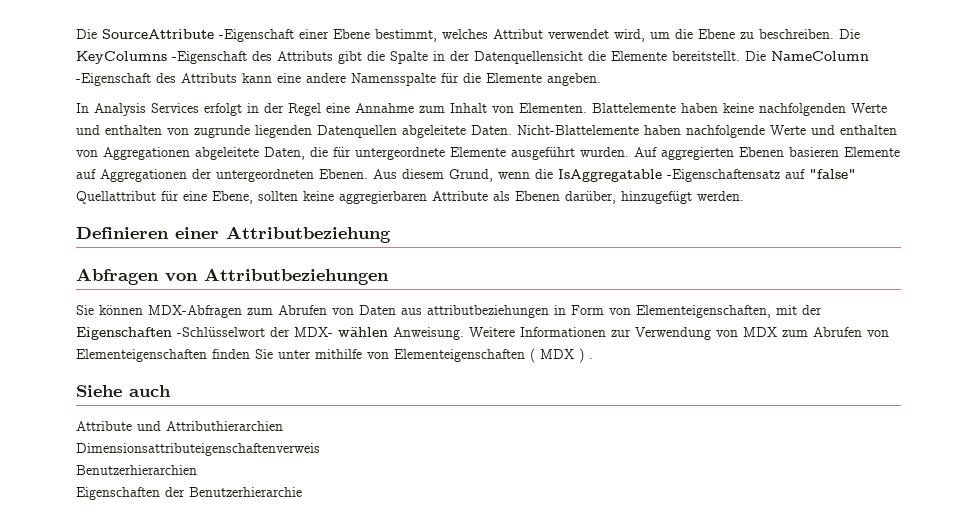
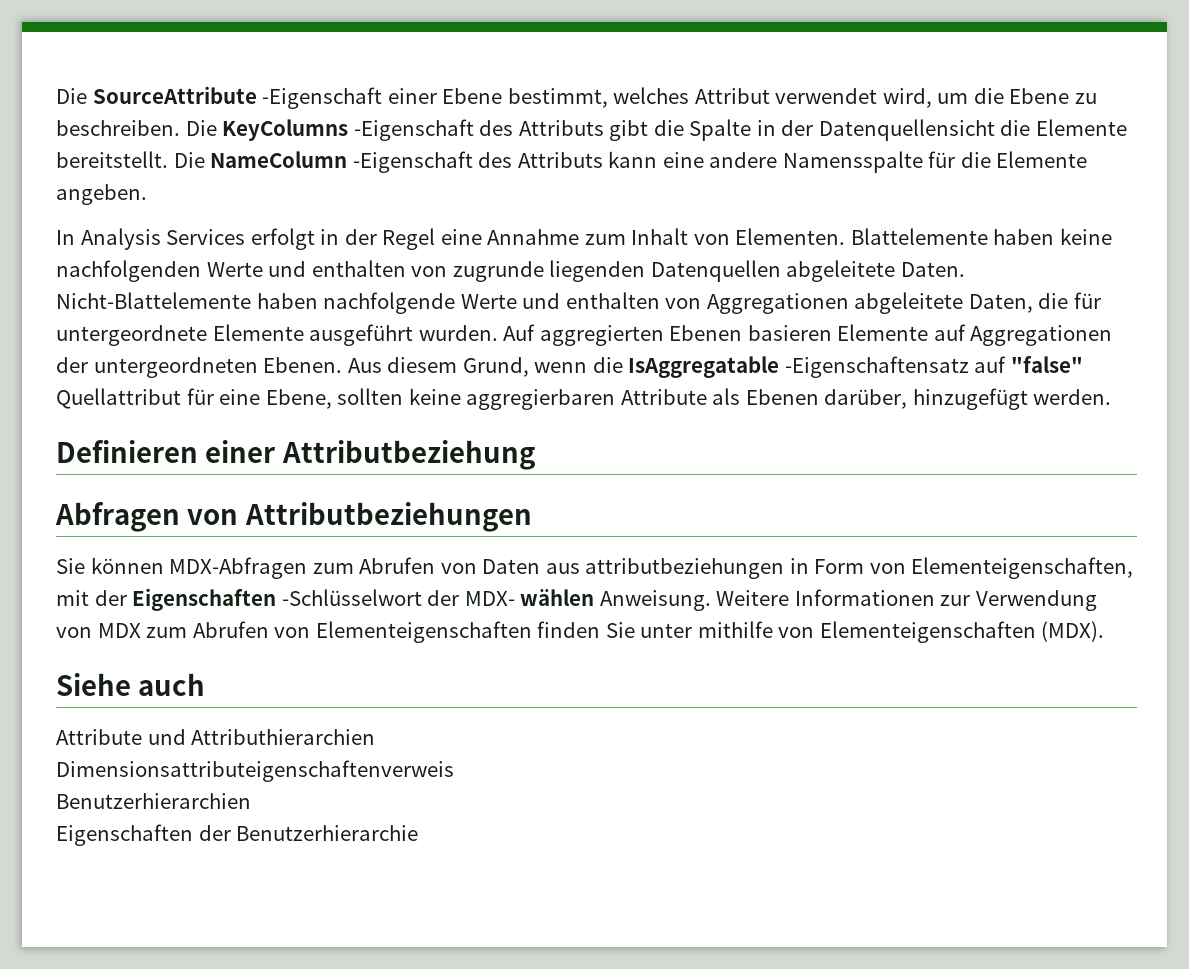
[530,348,593,363] ( MDX ) . -> [1041,621,1105,642] (MDX).

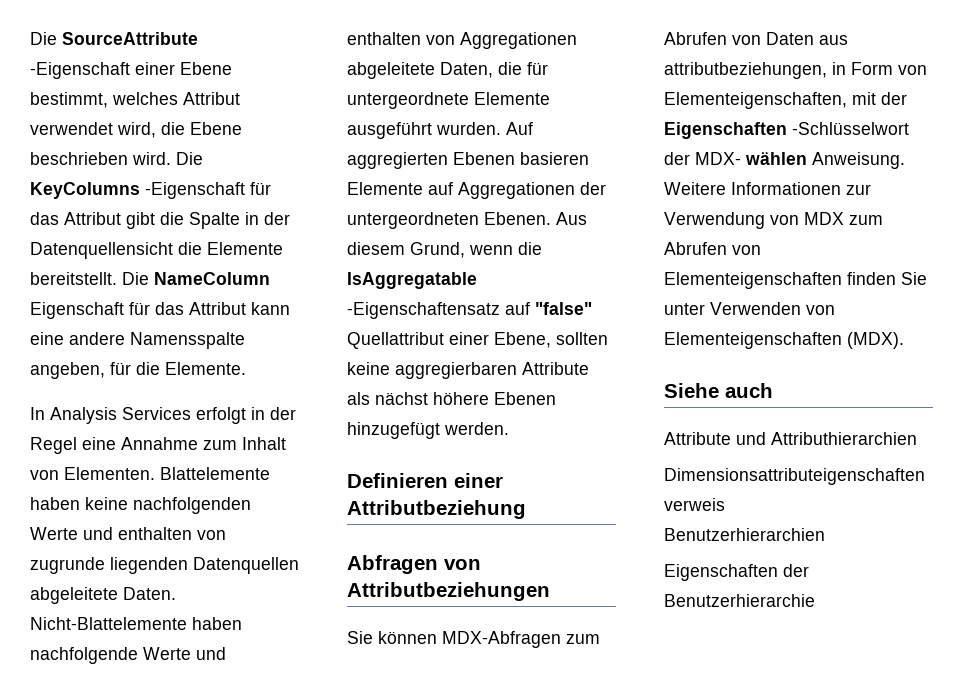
[937,93,969,104] um -> (156, 130) none
[1074,93,1097,104] [56,120,180,136] zu beschreiben. -> [30,152,171,165] beschrieben wird.
[479,120,604,136] des Attributs -> [250,182,271,195] [30,212,121,225] für das Attribut
[352,151,603,173] -Eigenschaft des Attributs -> [30,302,246,319] Eigenschaft für das Attribut
(923, 162) none -> [30,362,105,379] angeben,
[996,151,1088,168] [56,184,147,205] Elemente angeben. -> [165,362,246,375] Elemente.
[186,388,261,405] für eine -> [449,332,489,345] einer
[745,389,908,409] Ebenen darüber, -> [375,392,556,405] nächst höhere Ebenen
[585,558,785,579] attributbeziehungen -> [664,62,827,79] attributbeziehungen,
[697,621,773,638] mithilfe -> [710,302,801,315] Verwenden

